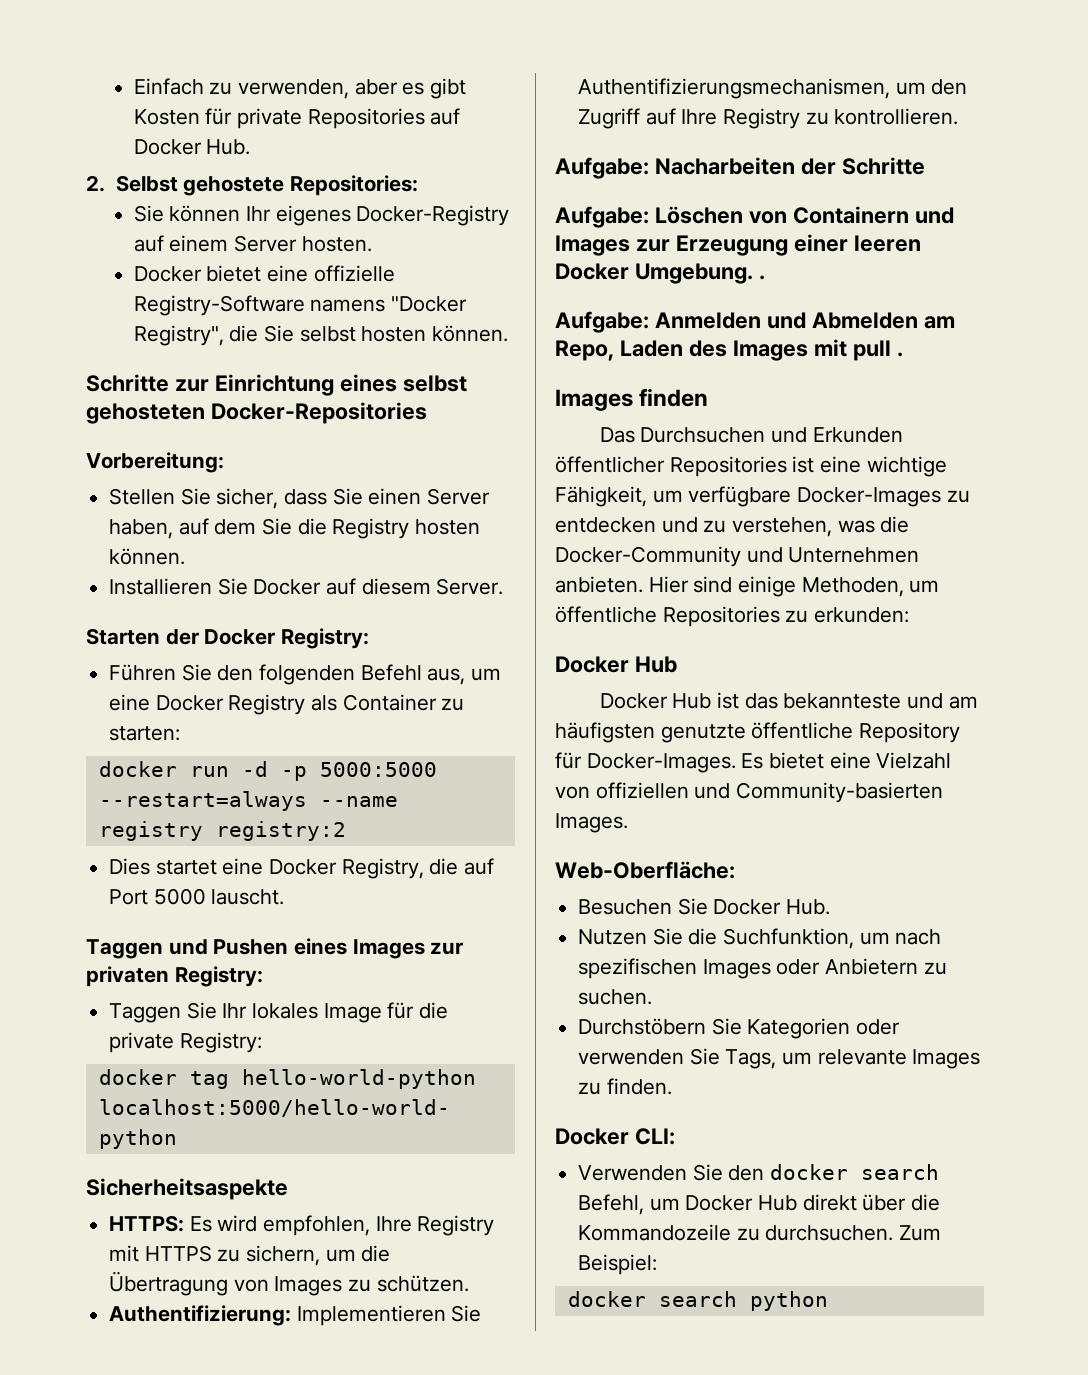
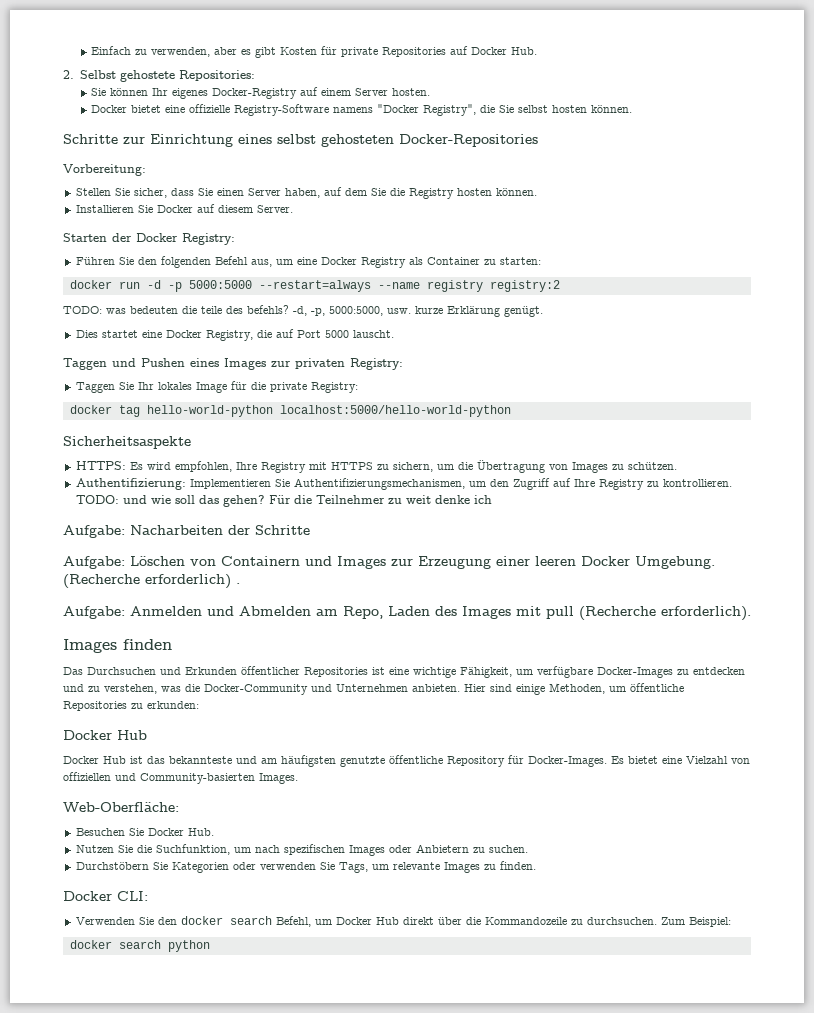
(346, 831) none -> [63,305,543,317] // TODO: was bedeuten die teile des befehls? -d, -p, 5000:5000, usw. kurze Erklärung genügt.
(959, 116) none -> [75,495,492,507] TODO: und wie soll das gehen? Für die Teilnehmer zu weit denke ich
(753, 273) none -> [63,574,231,589] (Recherche erforderlich)
[896,352,903,357] . -> [579,606,751,621] (Recherche erforderlich).

